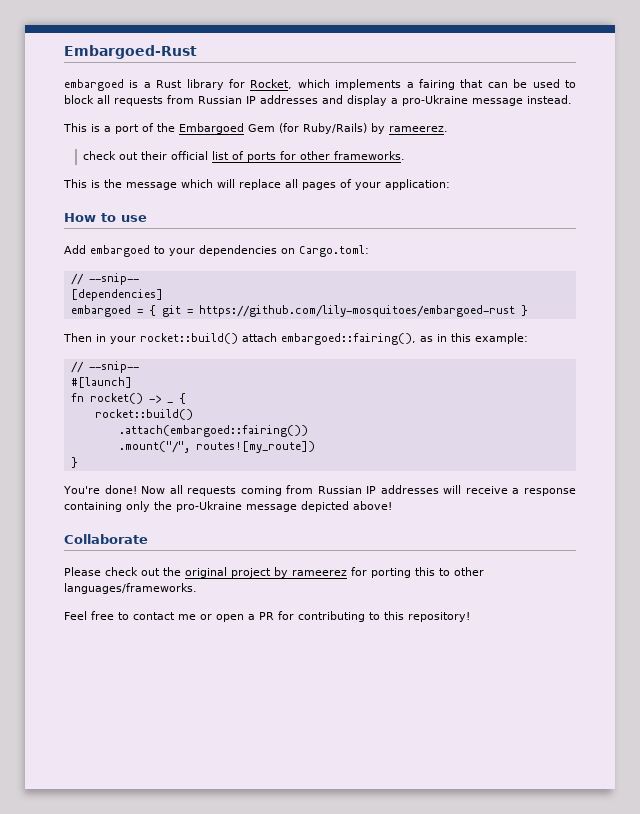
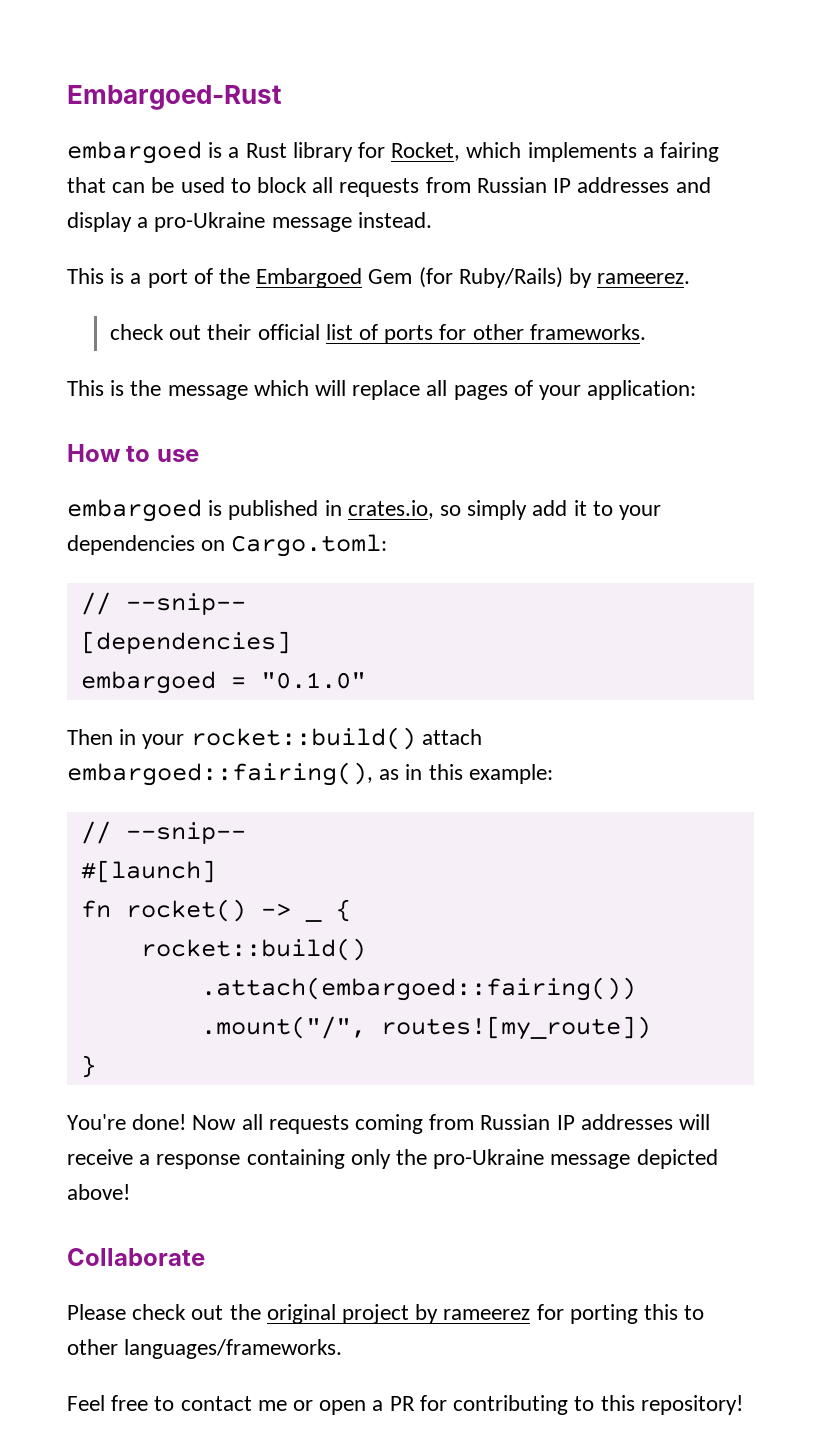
[64,245,150,257] Add embargoed -> [67,499,587,522] embargoed is published in crates.io, so simply add it
[148,305,528,317] { git = https://github.com/lily-mosquitoes/embargoed-rust } -> [260,672,366,689] "0.1.0"

